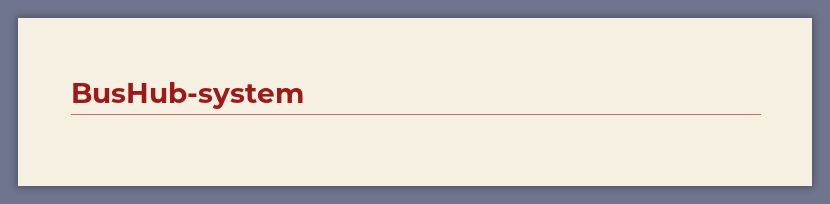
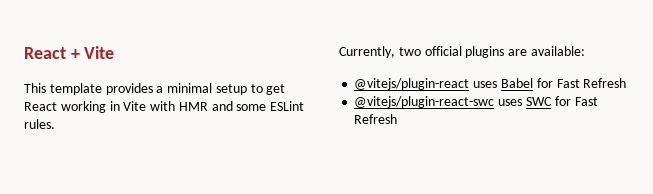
[71,82,304,109] BusHub-system -> [24,46,115,59] [24,83,286,95] [24,101,305,113] [24,119,55,129] [339,46,585,58] [354,78,627,90] [354,96,598,108] [354,114,398,124] React + Vite // This template provides a minimal setup to get React working in Vite with HMR and some ESLint rules. // Currently, two official plugins are available: // @vitejs/plugin-react uses Babel for Fast Refresh // @vitejs/plugin-react-swc uses SWC for Fast Refresh

